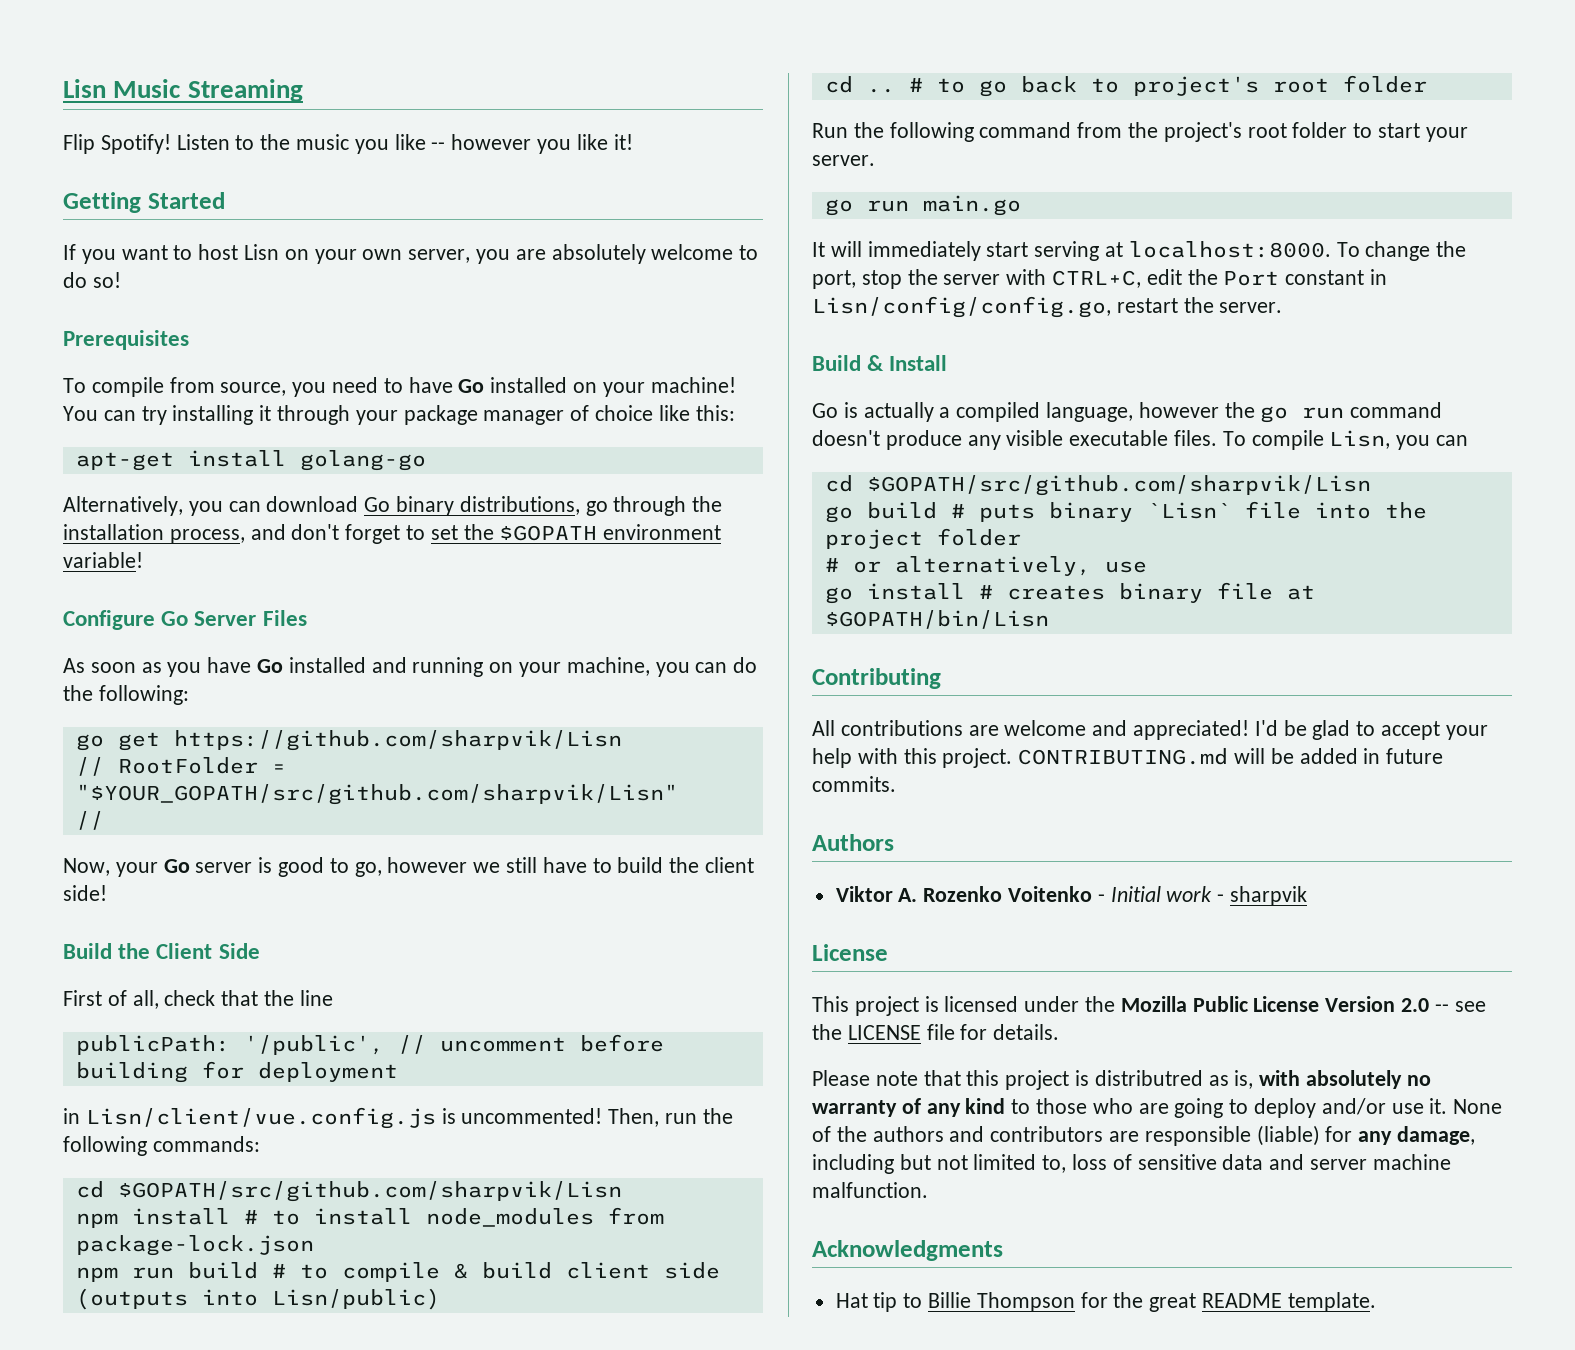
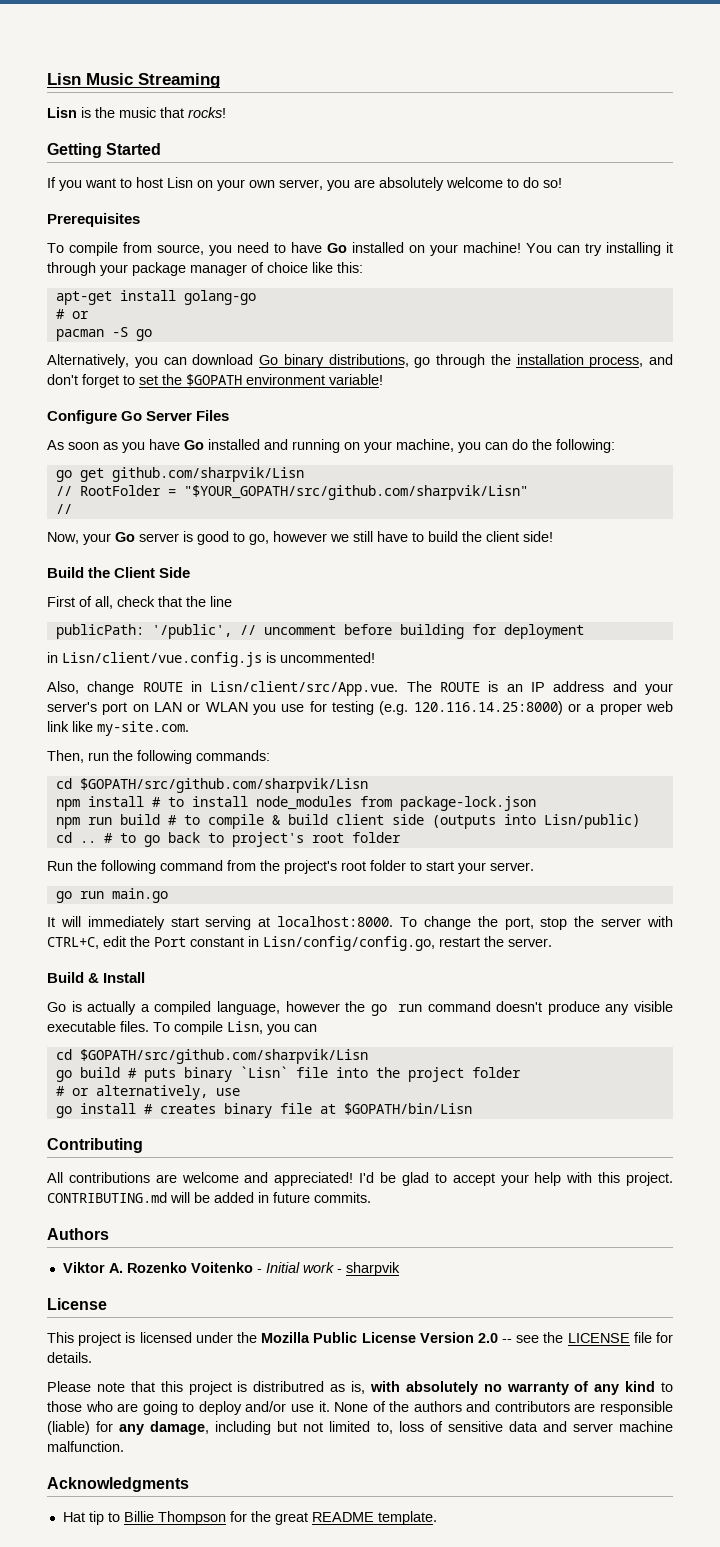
[63,134,633,154] Flip Spotify! Listen to the music you like -- however you like it! -> [47,107,226,118] Lisn is the music that rocks!
(426, 460) none -> [55,309,89,319] [55,327,152,341] // # or // pacman -S go
[173,730,622,751] https://github.com/sharpvik/Lisn -> [111,467,304,482] github.com/sharpvik/Lisn
(603, 1116) none -> [47,681,673,696] [47,701,674,715] [47,721,189,736] // Also, change ROUTE in Lisn/client/src/App.vue. The ROUTE is an IP address and your server's port on LAN or WLAN you use for testing (e.g. 120.116.14.25:8000) or a proper web link like my-site.com. //

